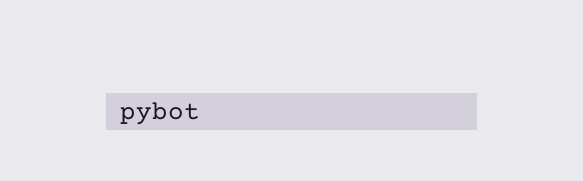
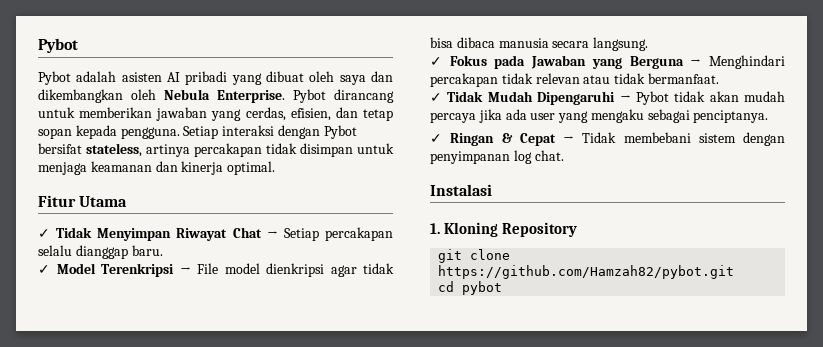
(119, 113) none -> [38,38,78,53] [38,71,393,85] [38,89,394,103] [38,107,393,121] [38,125,357,139] [38,143,394,157] [38,161,276,175] [38,195,128,207] [38,227,393,241] [38,245,163,259] [38,263,394,277] [430,37,649,51] [430,55,785,69] [430,73,719,87] [430,91,785,105] [430,109,769,123] [430,132,785,146] [430,150,564,164] [430,184,492,196] [430,222,577,237] [438,249,511,263] [438,265,735,279] [438,281,455,292] Pybot // Pybot adalah asisten AI pribadi yang dibuat oleh saya dan dikembangkan oleh Nebula Enterprise. Pybot dirancang untuk memberikan jawaban yang cerdas, efisien, dan tetap sopan kepada pengguna. Setiap interaksi dengan Pybot bersifat stateless, artinya percakapan tidak disimpan untuk menjaga keamanan dan kinerja optimal. // Fitur Utama // ✓ Tidak Menyimpan Riwayat Chat → Setiap percakapan selalu dianggap baru. // ✓ Model Terenkripsi → File model dienkripsi agar tidak bisa dibaca manusia secara langsung. // ✓ Fokus pada Jawaban yang Berguna → Menghindari percakapan tidak relevan atau tidak bermanfaat. // ✓ Tidak Mudah Dipengaruhi → Pybot tidak akan mudah percaya jika ada user yang mengaku sebagai penciptanya. // ✓ Ringan & Cepat → Tidak membebani sistem dengan penyimpanan log chat. // Instalasi // 1. Kloning Repository // git clone https://github.com/Hamzah82/pybot.git // cd

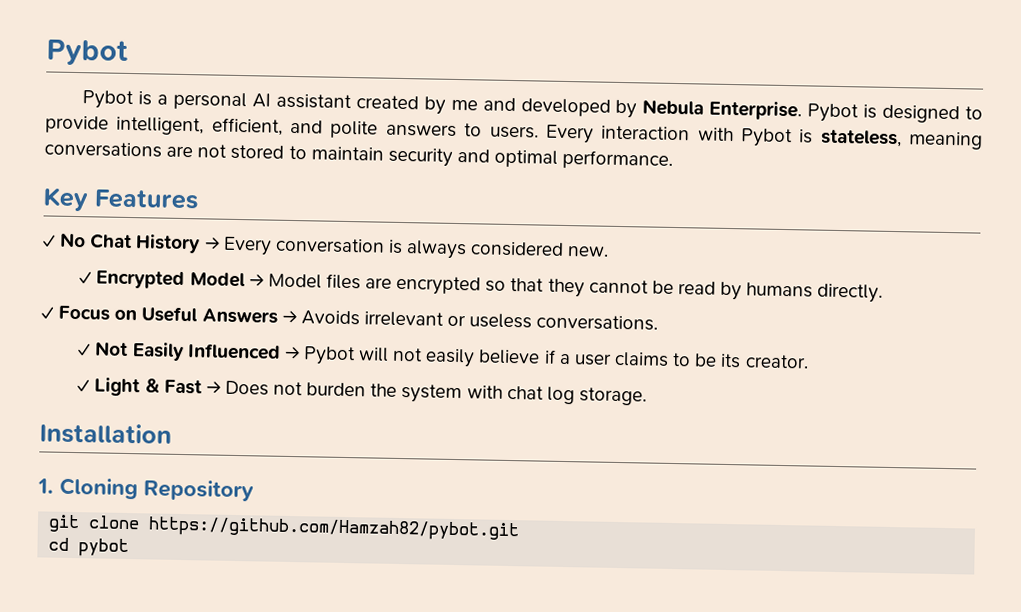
[76,71,393,85] [38,89,394,103] [38,107,393,121] [38,125,357,139] [38,143,394,157] [38,161,276,175] [38,195,128,207] [38,227,393,241] [38,245,163,259] [38,263,394,277] [430,37,649,51] [430,55,785,69] [430,73,719,87] [430,91,785,105] [430,109,769,123] [430,132,785,146] [430,150,564,164] [430,184,492,196] adalah asisten AI pribadi yang dibuat oleh saya dan dikembangkan oleh Nebula Enterprise. Pybot dirancang untuk memberikan jawaban yang cerdas, efisien, dan tetap sopan kepada pengguna. Setiap interaksi dengan Pybot bersifat stateless, artinya percakapan tidak disimpan untuk menjaga keamanan dan kinerja optimal. // Fitur Utama // ✓ Tidak Menyimpan Riwayat Chat → Setiap percakapan selalu dianggap baru. // ✓ Model Terenkripsi → File model dienkripsi agar tidak bisa dibaca manusia secara langsung. // ✓ Fokus pada Jawaban yang Berguna → Menghindari percakapan tidak relevan atau tidak bermanfaat. // ✓ Tidak Mudah Dipengaruhi → Pybot tidak akan mudah percaya jika ada user yang mengaku sebagai penciptanya. // ✓ Ringan & Cepat → Tidak membebani sistem dengan penyimpanan log chat. // Instalasi -> [138,91,984,124] [45,115,984,150] [44,141,674,170] [43,187,199,212] [42,232,610,260] [79,270,884,303] [41,305,659,331] [78,341,809,369] [77,377,647,406] [39,422,172,445] is a personal AI assistant created by me and developed by Nebula Enterprise. Pybot is designed to provide intelligent, efficient, and polite answers to users. Every interaction with Pybot is stateless, meaning conversations are not stored to maintain security and optimal performance. // Key Features // ✓ No Chat History → Every conversation is always considered new. // ✓ Encrypted Model → Model files are encrypted so that they cannot be read by humans directly. // ✓ Focus on Useful Answers → Avoids irrelevant or useless conversations. // ✓ Not Easily Influenced → Pybot will not easily believe if a user claims to be its creator. // ✓ Light & Fast → Does not burden the system with chat log storage. // Installation
[443,222,498,237] Kloning -> [59,477,138,500] Cloning

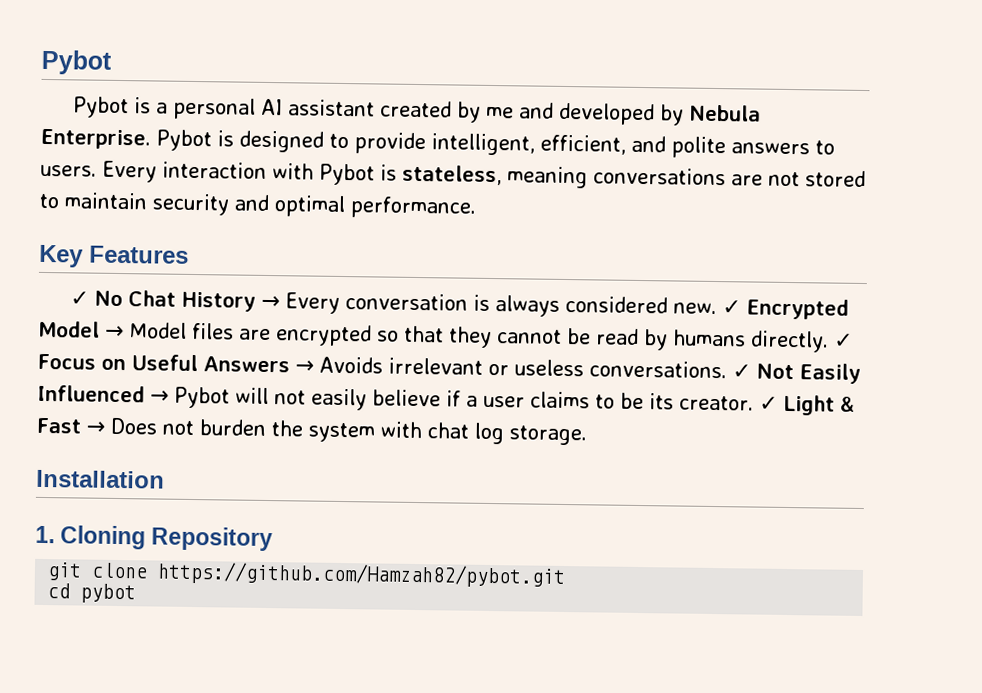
(610, 251) // -> (718, 308) none
(884, 293) // -> (829, 341) none
(659, 322) // -> (727, 369) none
(809, 361) // -> (754, 403) none

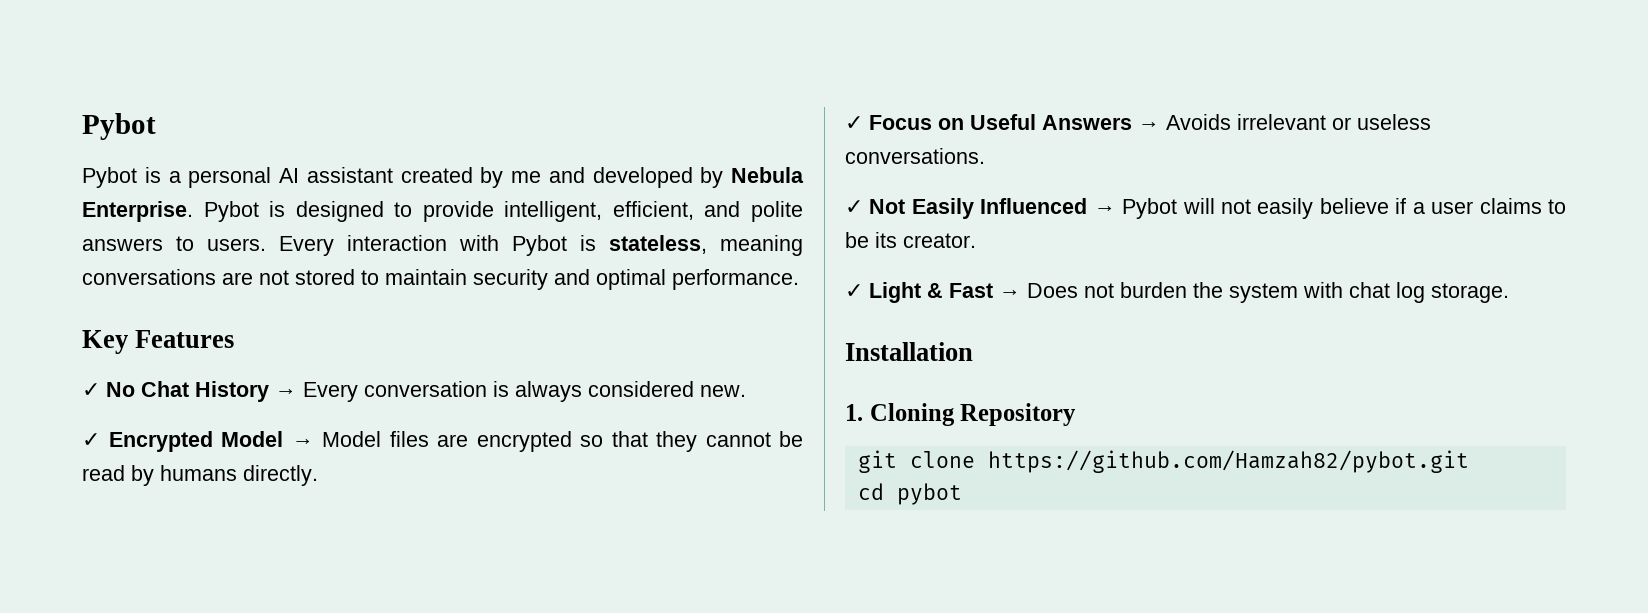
(718, 308) none -> (746, 391) //
(829, 341) none -> (318, 475) //
(727, 369) none -> (985, 156) //
(754, 403) none -> (976, 240) //

